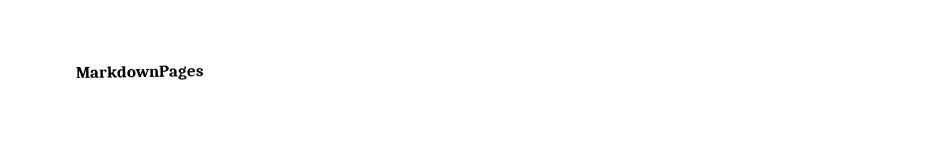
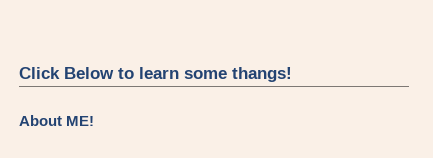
[75,64,205,82] MarkdownPages -> [19,67,292,82] [19,115,95,126] Click Below to learn some thangs! // About ME!

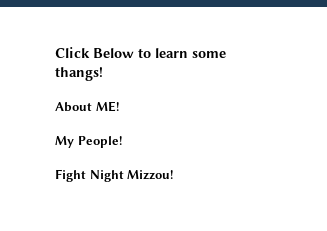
(95, 121) none -> [55,136,123,148] [55,169,175,182] // My People! // Fight Night Mizzou!

